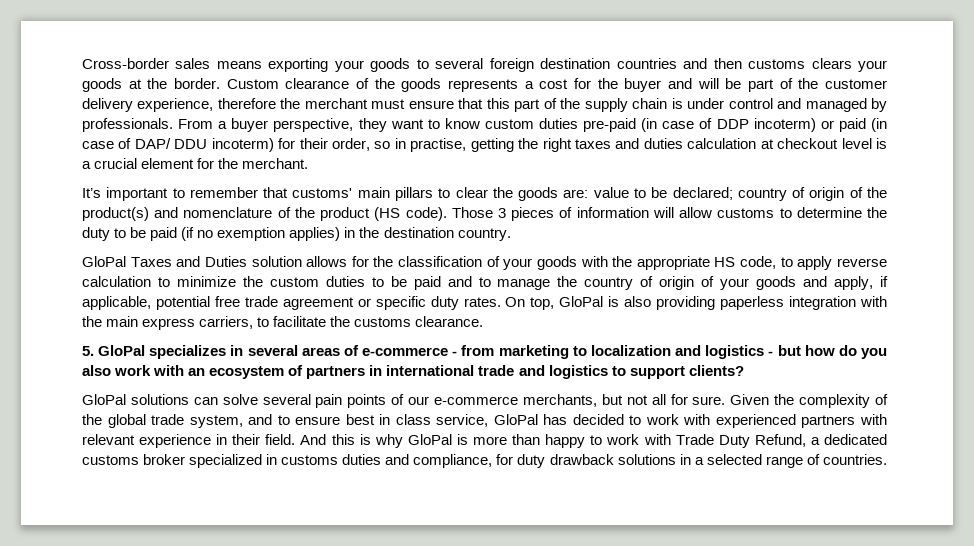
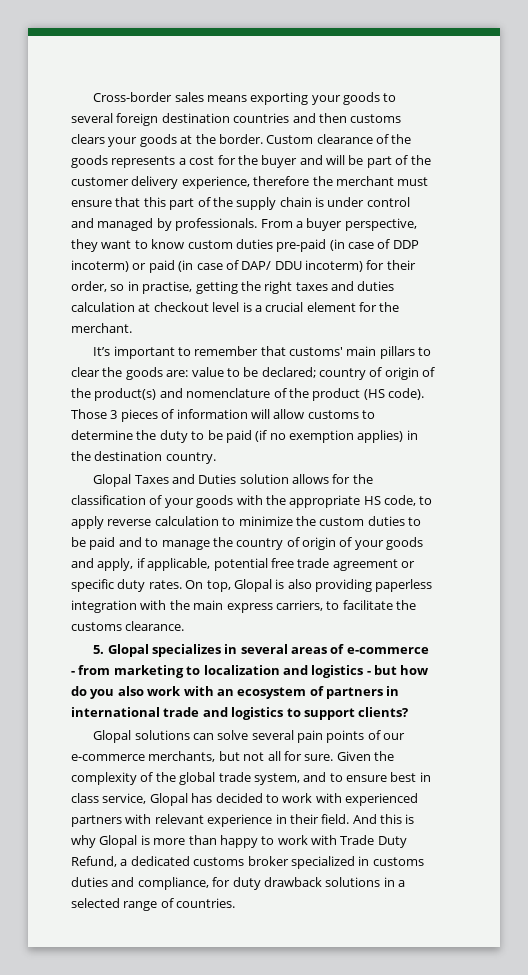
[82,256,126,267] GloPal -> [93,474,132,487] Glopal
[559,296,604,307] GloPal -> [233,579,272,592] Glopal
[98,345,146,356] GloPal -> [107,644,149,657] Glopal
[82,394,126,405] GloPal -> [93,730,132,743] Glopal
[493,414,538,425] GloPal -> [149,793,188,806] Glopal
[407,434,452,445] GloPal -> [99,835,138,848] Glopal

